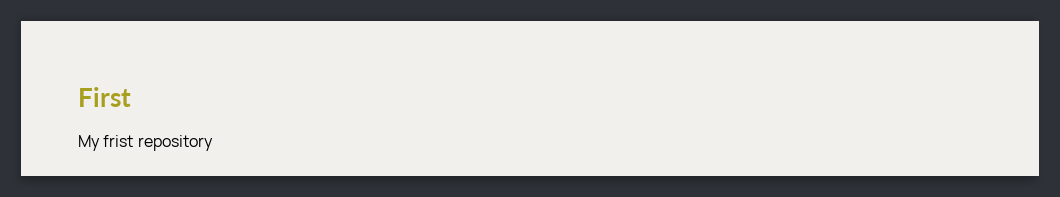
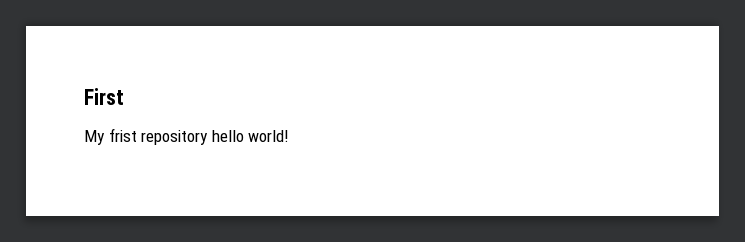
(213, 143) none -> [211,130,290,142] hello world!

